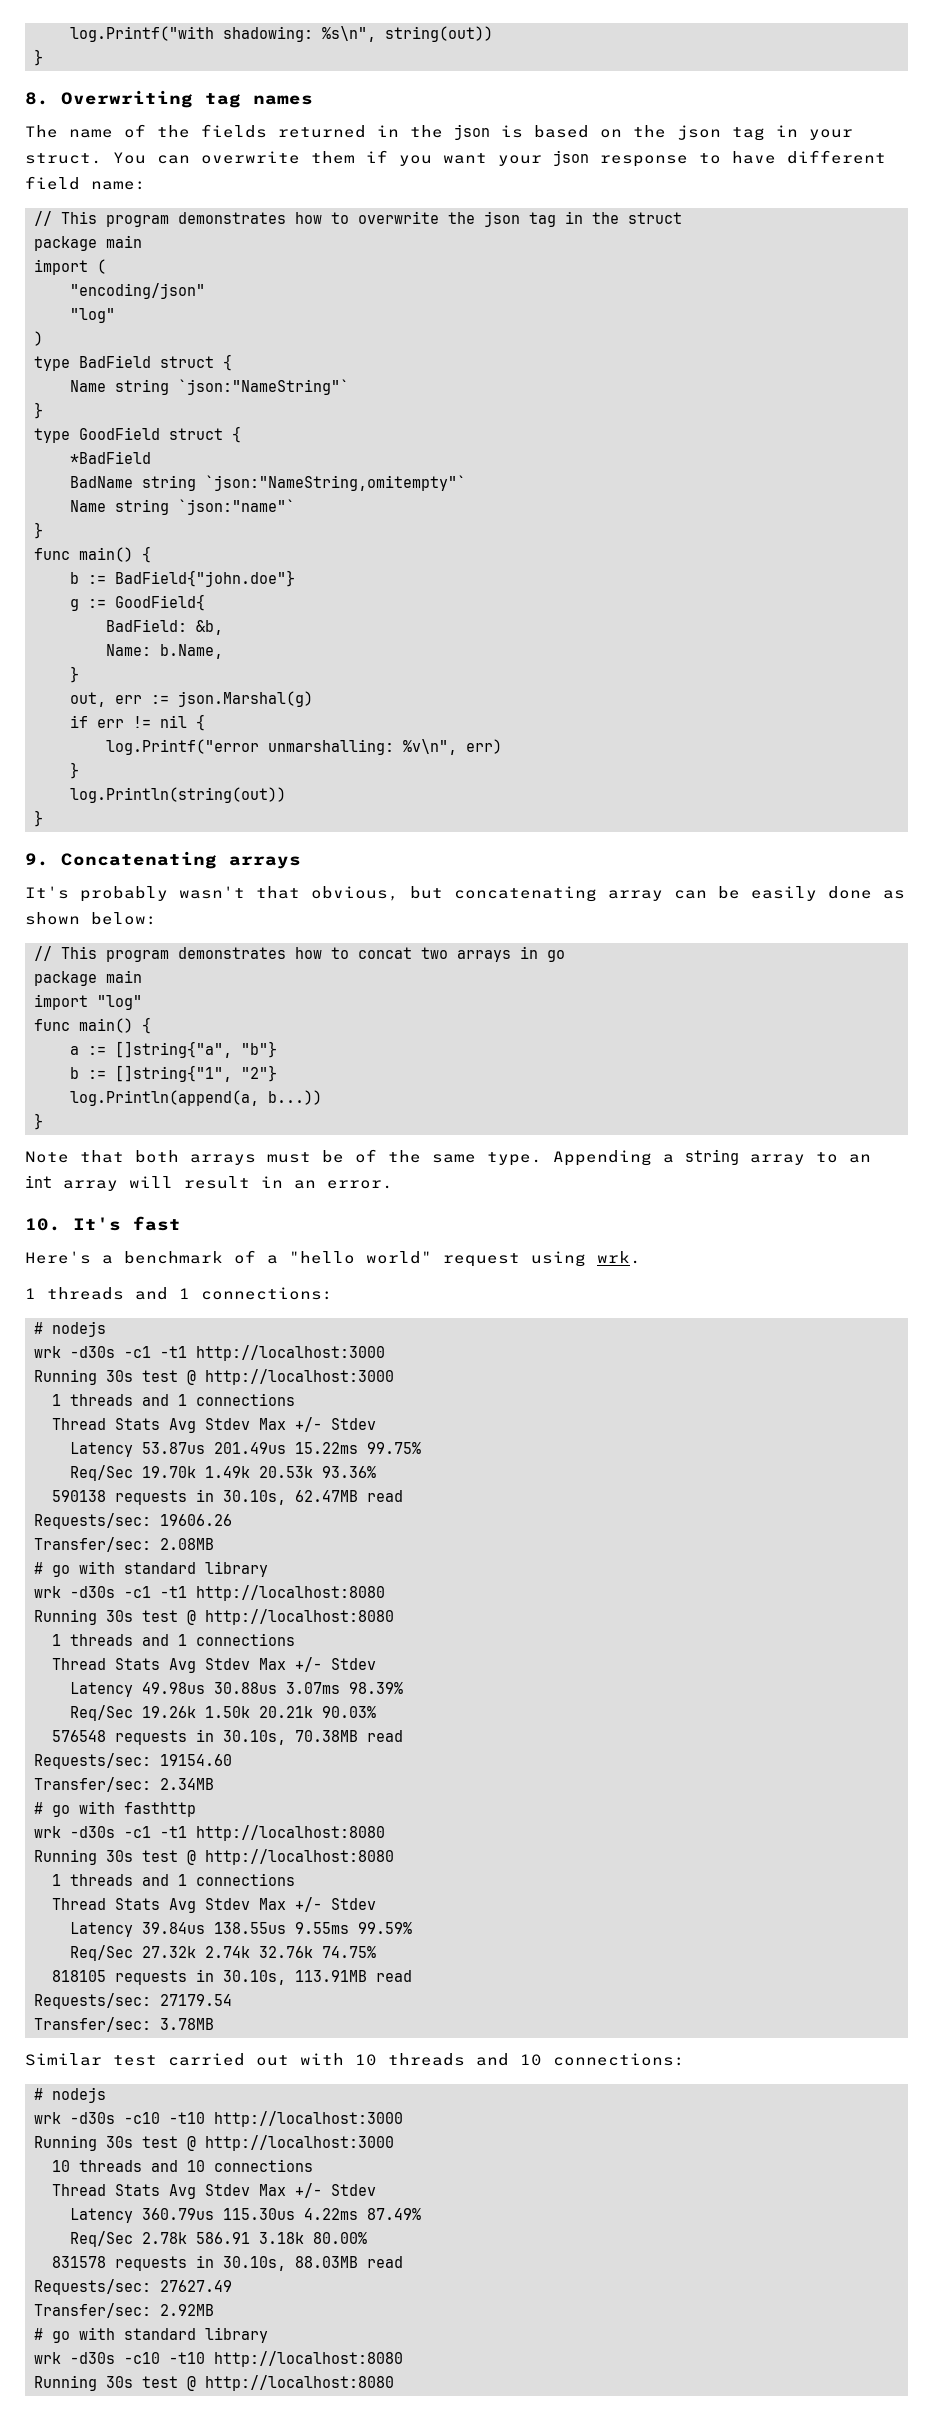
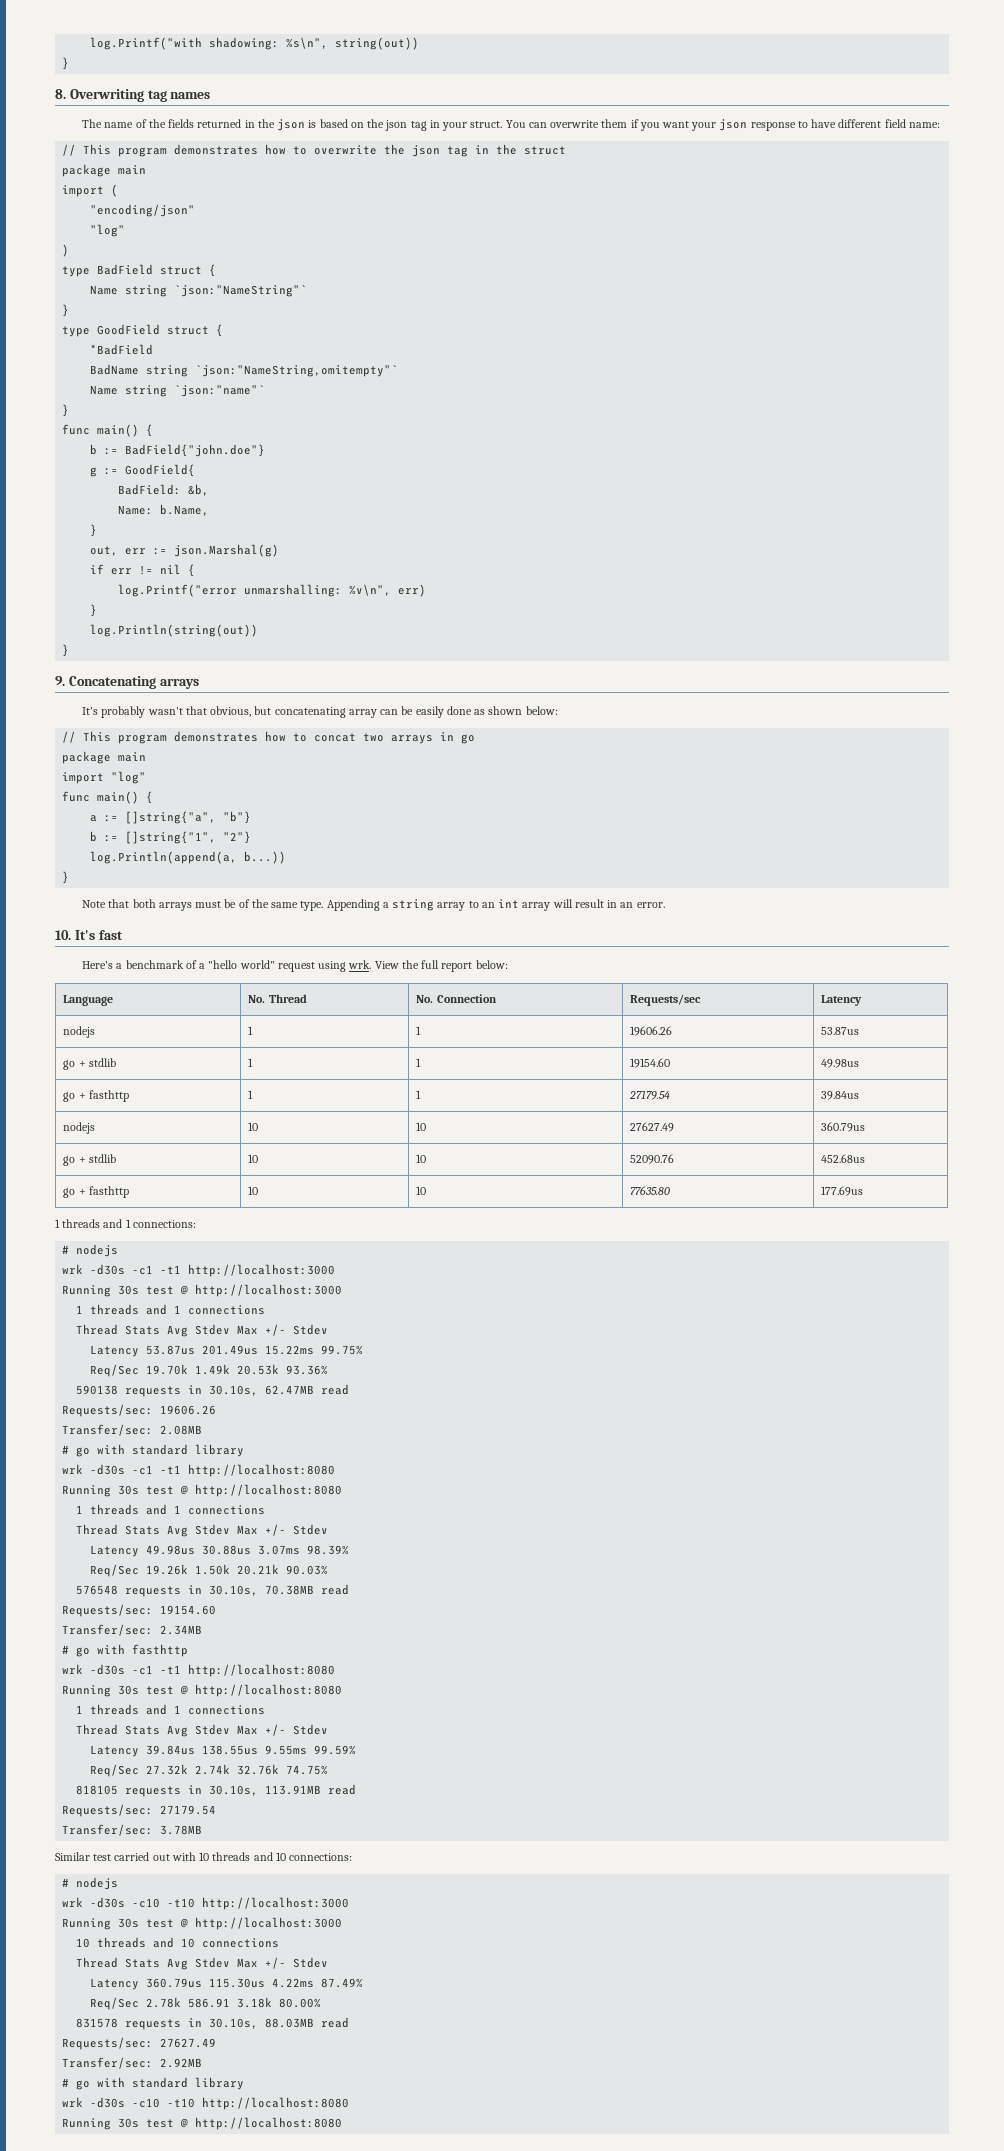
(641, 1257) none -> [374,960,508,972] [63,995,114,1006] [248,994,307,1003] [416,994,497,1003] [630,994,702,1006] [821,995,863,1006] [63,1026,96,1038] [248,1026,254,1035] [416,1026,422,1035] [630,1026,673,1036] [821,1027,860,1035] [63,1058,116,1070] [248,1058,254,1067] [416,1058,422,1067] [630,1058,671,1068] [821,1059,860,1068] [63,1090,129,1102] [248,1090,254,1099] [416,1090,422,1099] [629,1090,671,1100] [821,1091,860,1100] [63,1122,96,1134] [248,1122,259,1131] [416,1122,427,1131] [630,1122,675,1132] [821,1122,866,1132] [63,1154,116,1166] [248,1154,259,1163] [416,1154,427,1163] [630,1154,675,1164] [821,1154,866,1163] [63,1186,129,1198] [248,1186,259,1195] [416,1186,427,1195] [630,1186,671,1195] [821,1186,864,1196] View the full report below: // Language | No. Thread | No. Connection | Requests/sec | Latency // nodejs | 1 | 1 | 19606.26 | 53.87us // go + stdlib | 1 | 1 | 19154.60 | 49.98us // go + fasthttp | 1 | 1 | 27179.54 | 39.84us // nodejs | 10 | 10 | 27627.49 | 360.79us // go + stdlib | 10 | 10 | 52090.76 | 452.68us // go + fasthttp | 10 | 10 | 77635.80 | 177.69us

